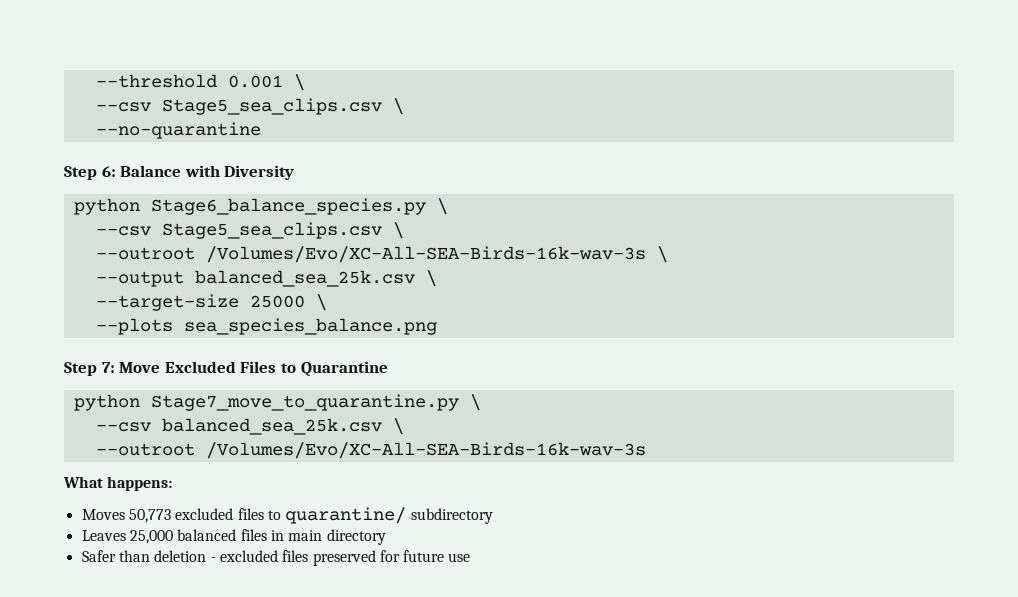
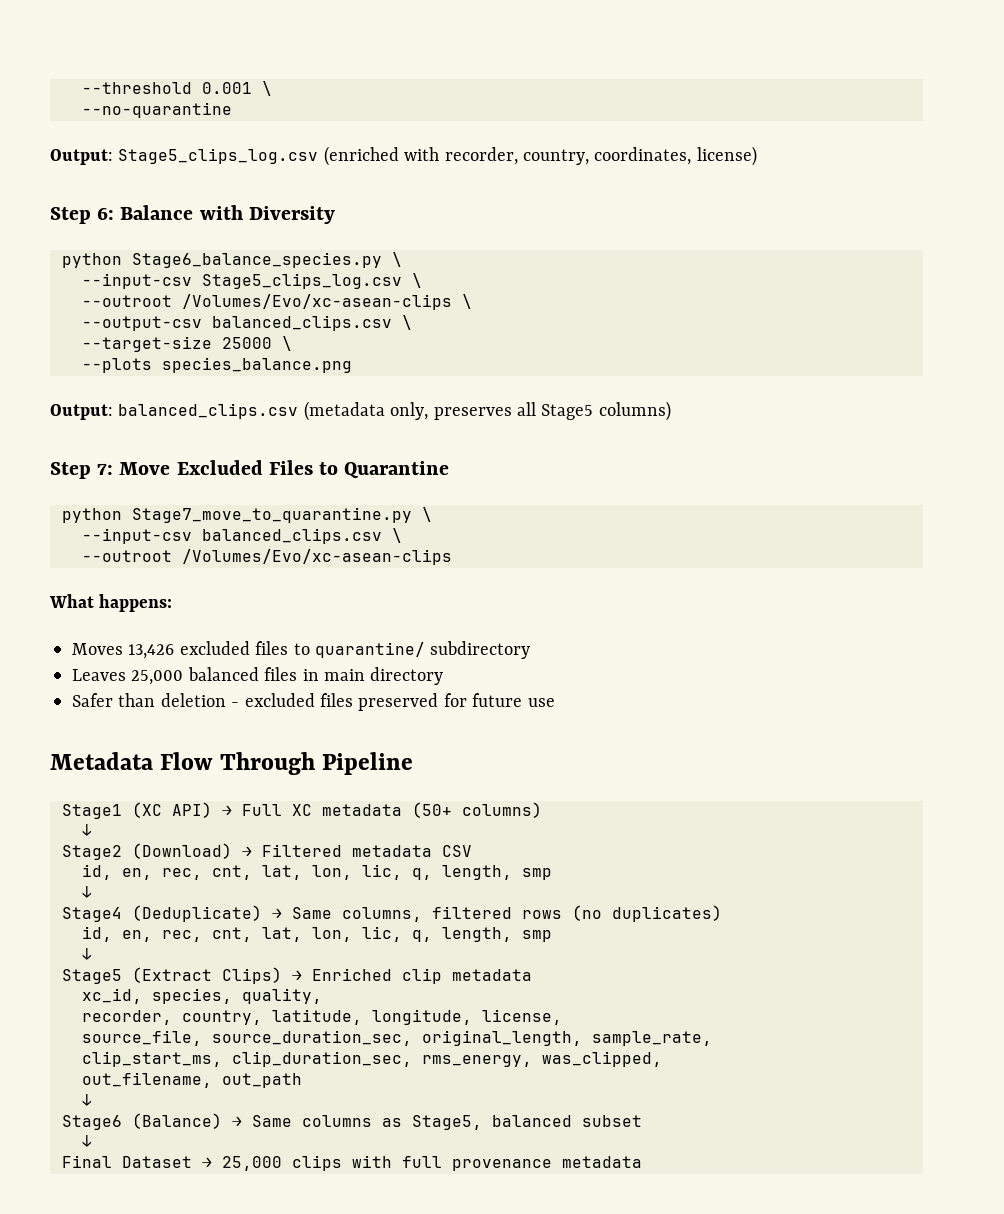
[95,98,404,115] [95,122,261,139] --csv Stage5_sea_clips.csv \ // --no-quarantine -> [82,102,232,118] [50,146,757,166] --no-quarantine // Output: Stage5_clips_log.csv (enriched with recorder, country, coordinates, license)
[95,222,404,239] [95,246,668,263] [95,270,415,287] --csv Stage5_sea_clips.csv \ // --outroot /Volumes/Evo/XC-All-SEA-Birds-16k-wav-3s \ // --output balanced_sea_25k.csv -> [82,273,422,289] [82,294,472,310] [82,315,392,331] --input-csv Stage5_clips_log.csv \ // --outroot /Volumes/Evo/xc-asean-clips \ // --output-csv balanced_clips.csv
[183,318,437,335] sea_species_balance.png -> [162,357,352,373] [50,401,671,421] species_balance.png // Output: balanced_clips.csv (metadata only, preserves all Stage5 columns)
[95,418,404,435] [95,442,646,459] --csv balanced_sea_25k.csv \ // --outroot /Volumes/Evo/XC-All-SEA-Birds-16k-wav-3s -> [82,528,402,544] [82,549,452,565] --input-csv balanced_clips.csv \ // --outroot /Volumes/Evo/xc-asean-clips
[128,509,171,523] 50,773 -> [128,644,175,659] 13,426
(471, 557) none -> [50,752,413,775] [62,802,542,819] [82,824,92,836] [62,843,472,860] [82,864,552,880] [82,886,92,898] [62,905,722,922] [82,926,552,942] [82,948,92,960] [62,967,532,984] [82,988,322,1004] [82,1009,562,1025] [82,1030,712,1046] [82,1051,662,1067] [82,1072,302,1088] [82,1094,92,1106] [62,1113,642,1130] [82,1135,92,1147] [62,1155,642,1171] // Metadata Flow Through Pipeline // Stage1 (XC API) → Full XC metadata (50+ columns) // ↓ // Stage2 (Download) → Filtered metadata CSV // id, en, rec, cnt, lat, lon, lic, q, length, smp // ↓ // Stage4 (Deduplicate) → Same columns, filtered rows (no duplicates) // id, en, rec, cnt, lat, lon, lic, q, length, smp // ↓ // Stage5 (Extract Clips) → Enriched clip metadata // xc_id, species, quality, // recorder, country, latitude, longitude, license, // source_file, source_duration_sec, original_length, sample_rate, // clip_start_ms, clip_duration_sec, rms_energy, was_clipped, // out_filename, out_path // ↓ // Stage6 (Balance) → Same columns as Stage5, balanced subset // ↓ // Final Dataset → 25,000 clips with full provenance metadata

